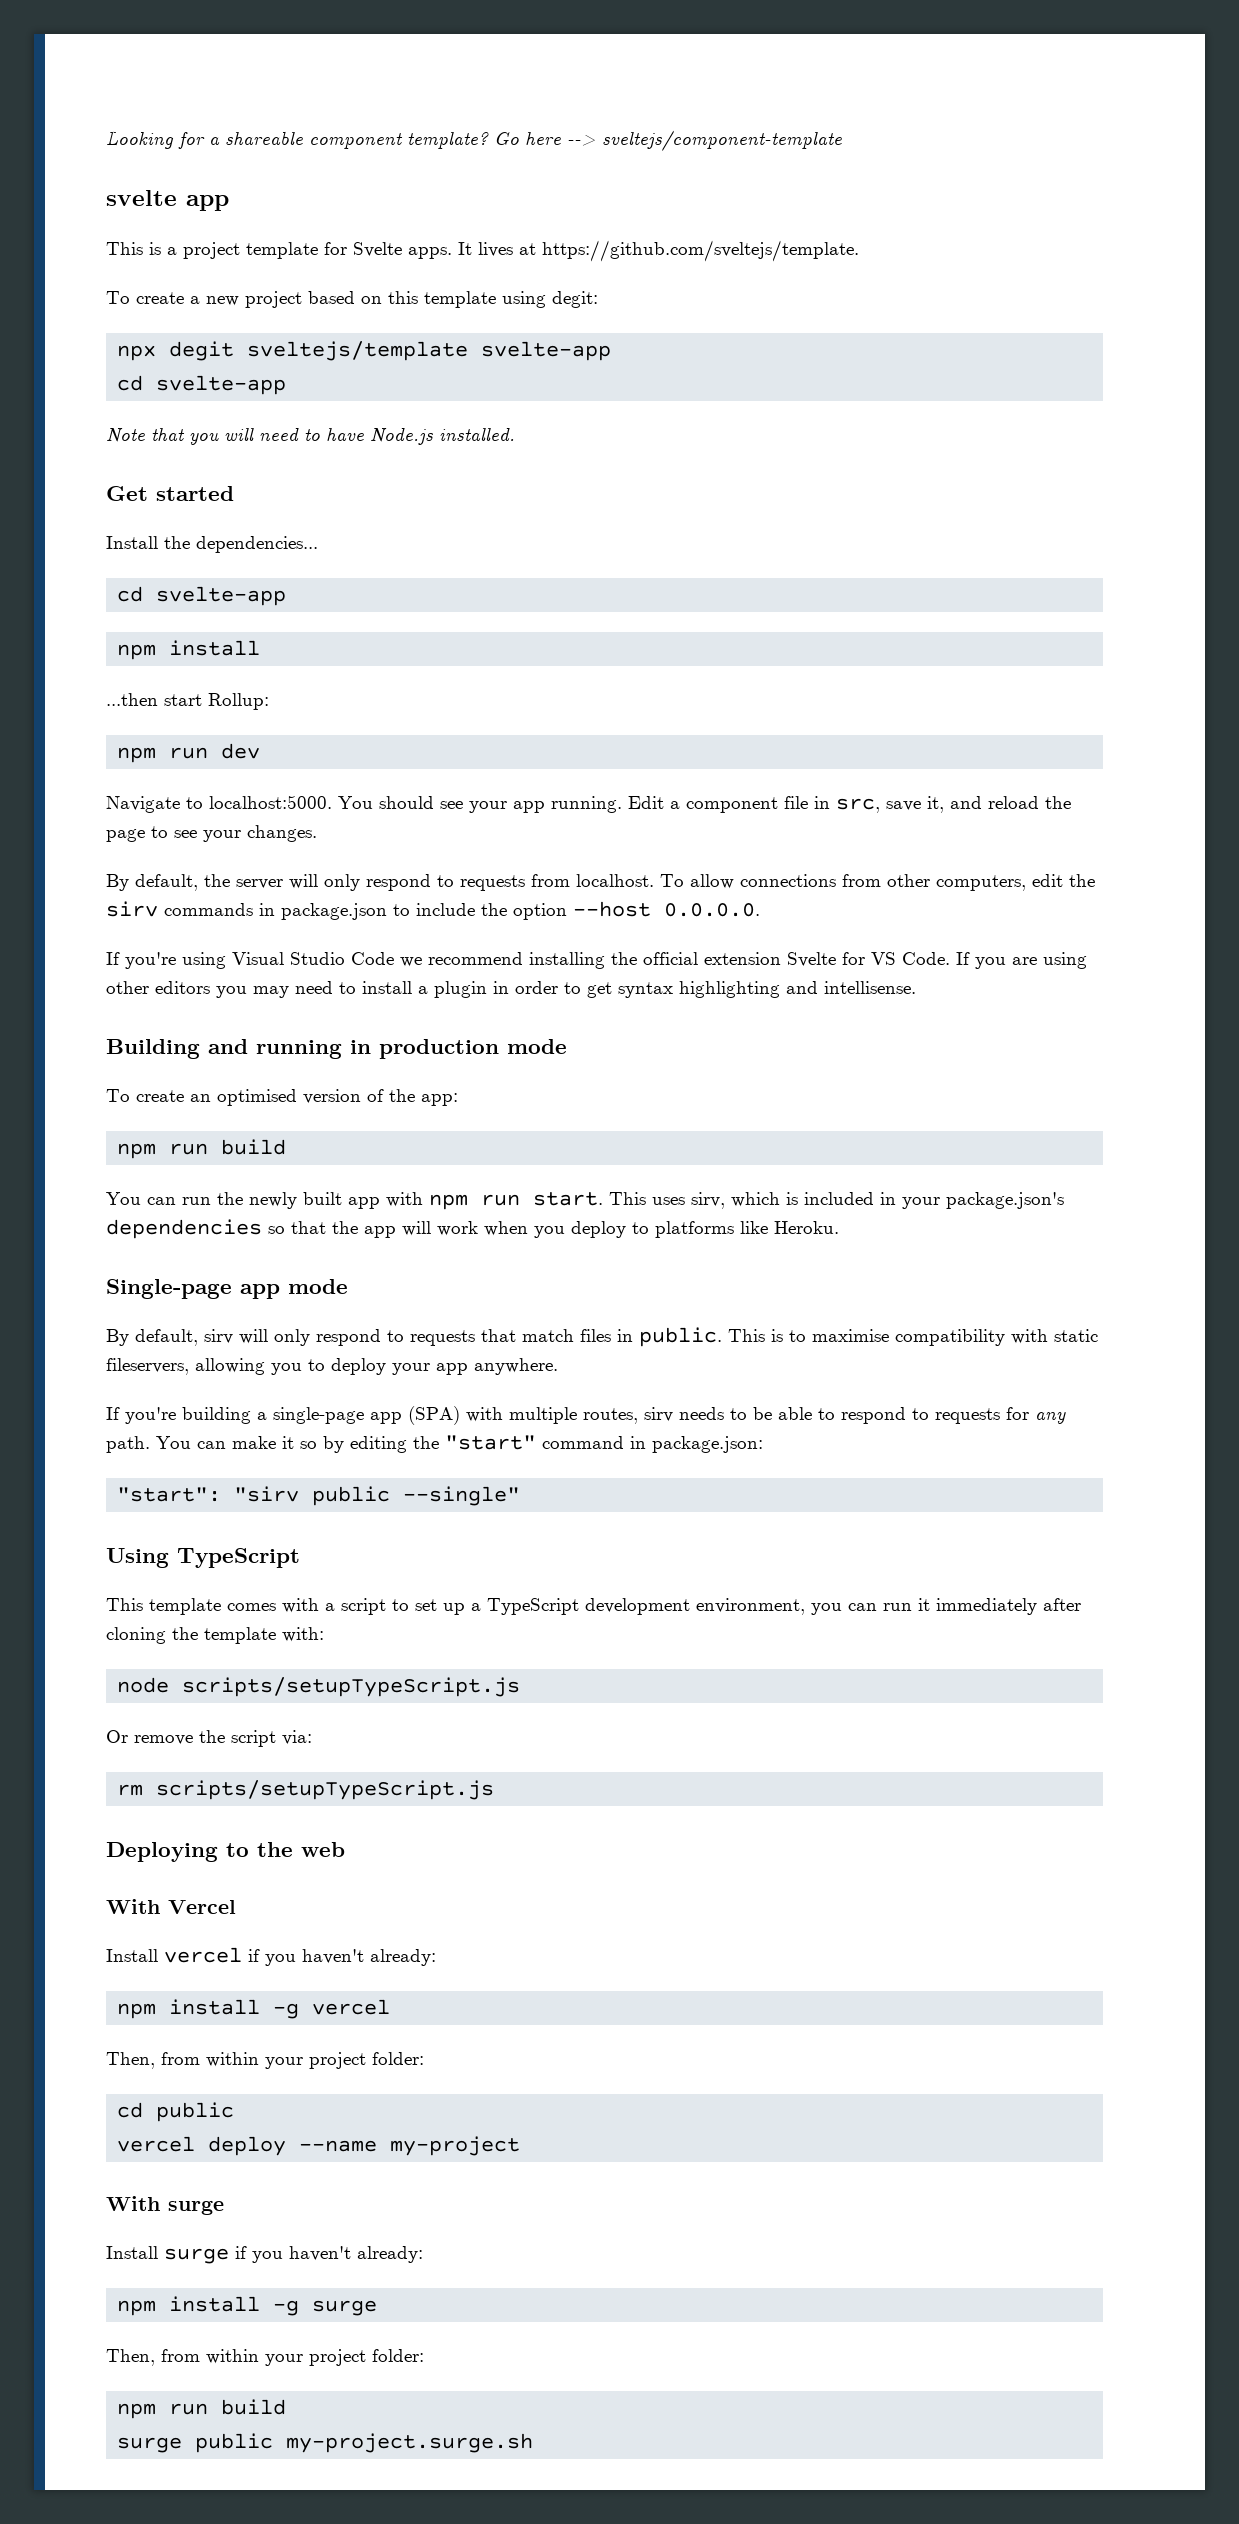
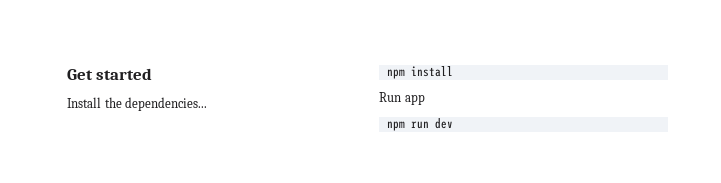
[106,130,842,151] [106,190,229,211] [106,240,859,262] [106,291,598,308] [117,341,612,361] [117,375,287,395] [106,428,515,445] Looking for a shareable component template? Go here --> sveltejs/component-template // svelte app // This is a project template for Svelte apps. It lives at https://github.com/sveltejs/template. // To create a new project based on this template using degit: // npx degit sveltejs/template svelte-app // cd svelte-app // Note that you will need to have Node.js installed. // -> (67, 74) none
[117,586,287,606] // cd svelte-app -> (208, 104) none
[106,693,269,710] ...then start Rollup: -> [379,92,425,105] Run app
[106,795,1071,813] [106,825,317,842] [106,874,1095,891] [106,901,760,920] [106,952,1087,969] [106,981,916,998] [106,1039,567,1059] [106,1089,458,1106] [117,1139,287,1159] [106,1192,1064,1210] [106,1219,839,1239] [106,1279,348,1299] [106,1327,1098,1347] [106,1358,558,1375] [106,1406,1066,1425] [106,1435,763,1453] [117,1486,521,1506] [106,1548,300,1568] [106,1598,1081,1615] [106,1627,324,1644] [117,1677,521,1697] [106,1730,312,1747] [117,1780,495,1800] [106,1842,345,1862] [106,1899,236,1914] [106,1947,436,1966] [117,1999,391,2019] [106,2052,424,2069] [117,2102,235,2122] [117,2136,521,2156] [106,2196,224,2215] [106,2246,423,2264] [117,2296,378,2316] [106,2349,424,2366] [117,2399,287,2419] [117,2433,534,2453] // Navigate to localhost:5000. You should see your app running. Edit a component file in src, save it, and reload the page to see your changes. // By default, the server will only respond to requests from localhost. To allow connections from other computers, edit the sirv commands in package.json to include the option --host 0.0.0.0. // If you're using Visual Studio Code we recommend installing the official extension Svelte for VS Code. If you are using other editors you may need to install a plugin in order to get syntax highlighting and intellisense. // Building and running in production mode // To create an optimised version of the app: // npm run build // You can run the newly built app with npm run start. This uses sirv, which is included in your package.json's dependencies so that the app will work when you deploy to platforms like Heroku. // Single-page app mode // By default, sirv will only respond to requests that match files in public. This is to maximise compatibility with static fileservers, allowing you to deploy your app anywhere. // If you're building a single-page app (SPA) with multiple routes, sirv needs to be able to respond to requests for any path. You can make it so by editing the "start" command in package.json: // "start": "sirv public --single" // Using TypeScript // This template comes with a script to set up a TypeScript development environment, you can run it immediately after cloning the template with: // node scripts/setupTypeScript.js // Or remove the script via: // rm scripts/setupTypeScript.js // Deploying to the web // With Vercel // Install vercel if you haven't already: // npm install -g vercel // Then, from within your project folder: // cd public // vercel deploy --name my-project // With surge // Install surge if you haven't already: // npm install -g surge // Then, from within your project folder: // npm run build // surge public my-project.surge.sh -> (453, 123) none

